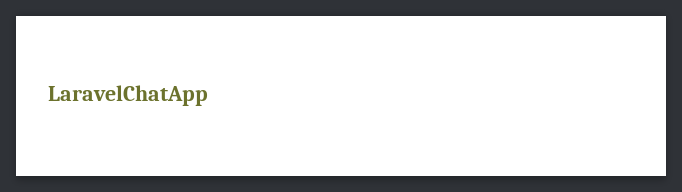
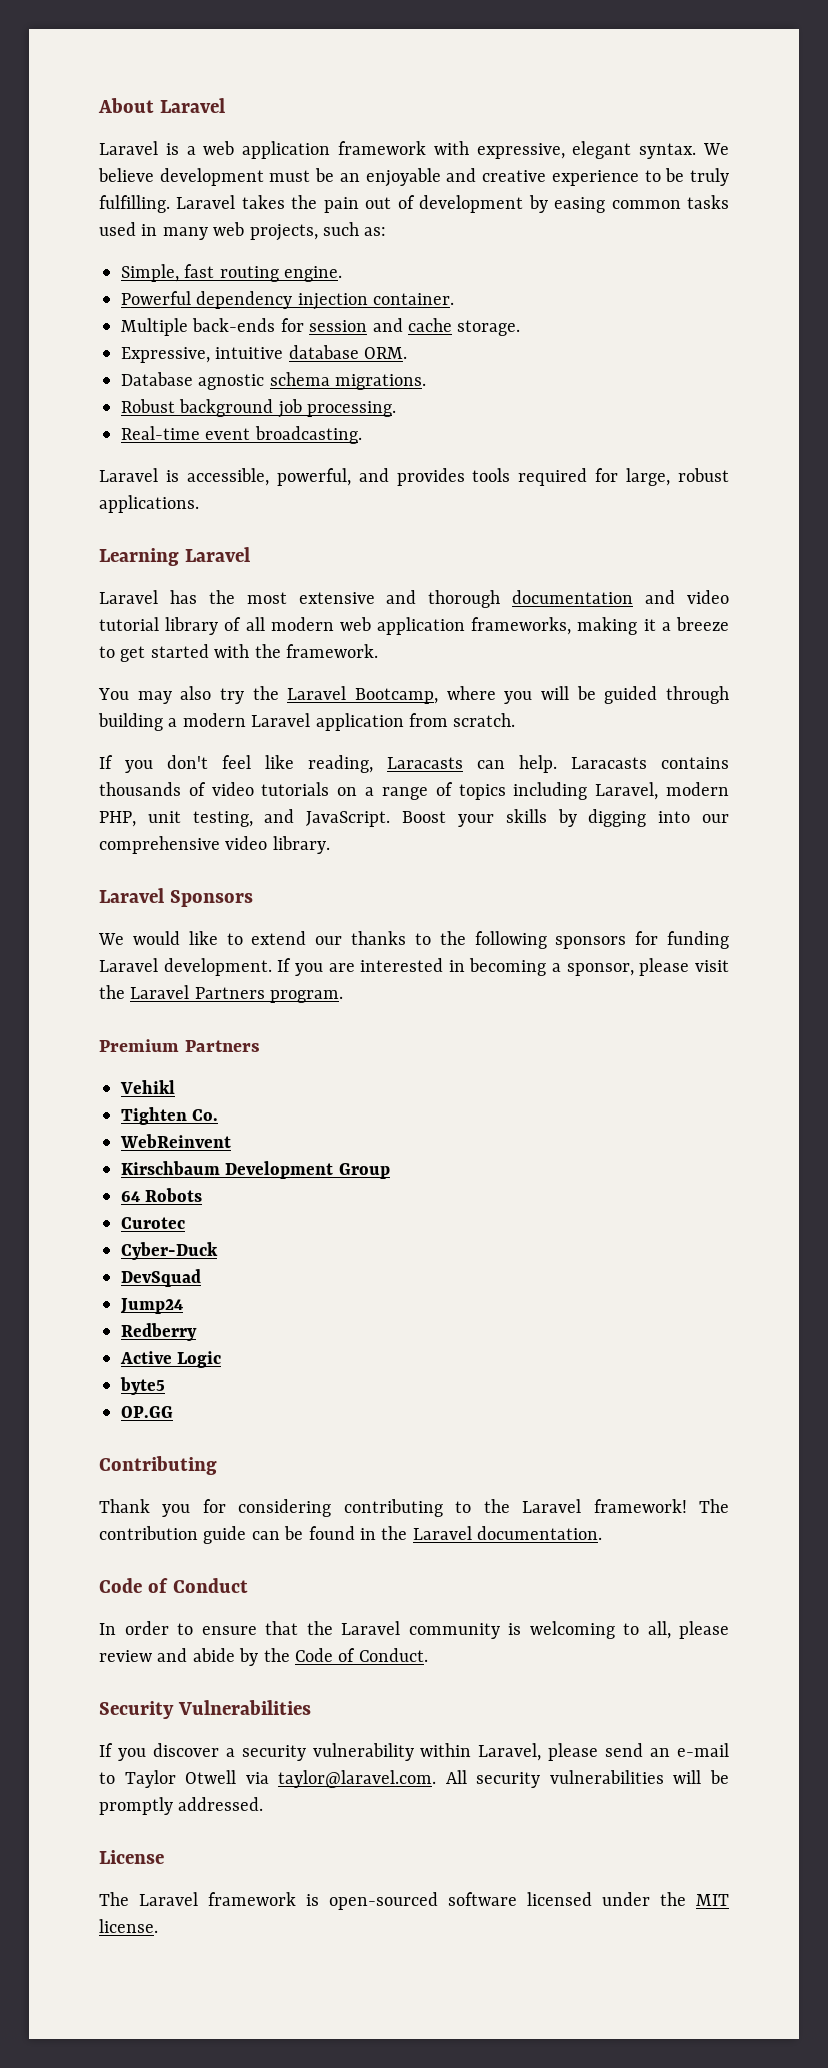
[48,85,208,106] LaravelChatApp -> [98,98,225,113] [99,141,729,159] [98,168,730,187] [99,195,729,213] [99,222,387,241] [121,264,343,282] [121,291,455,310] [121,318,521,336] [121,345,408,363] [121,372,427,390] [121,399,397,418] [121,426,362,444] [99,468,729,486] [99,495,199,513] [99,547,250,566] [99,590,730,608] [99,617,729,635] [99,644,378,662] [98,686,730,704] [98,713,516,731] [99,755,729,773] [99,782,729,800] [99,809,729,827] [99,836,330,854] [99,888,253,907] [98,931,729,949] [99,958,729,976] [99,985,344,1003] [99,1039,260,1052] [120,1080,175,1094] [121,1107,219,1125] [120,1134,231,1148] [121,1161,390,1179] [121,1188,203,1202] [121,1217,185,1229] [121,1242,218,1260] [121,1269,201,1287] [120,1298,183,1314] [121,1323,197,1341] [120,1351,222,1368] [120,1377,165,1395] [121,1406,173,1418] [99,1456,217,1475] [99,1499,730,1517] [99,1526,603,1544] [99,1578,248,1593] [99,1621,729,1639] [99,1648,428,1666] [99,1700,311,1719] [99,1743,729,1761] [99,1770,729,1788] [99,1797,264,1815] [99,1850,164,1864] [99,1892,729,1910] [99,1919,158,1933] About Laravel // Laravel is a web application framework with expressive, elegant syntax. We believe development must be an enjoyable and creative experience to be truly fulfilling. Laravel takes the pain out of development by easing common tasks used in many web projects, such as: // Simple, fast routing engine. // Powerful dependency injection container. // Multiple back-ends for session and cache storage. // Expressive, intuitive database ORM. // Database agnostic schema migrations. // Robust background job processing. // Real-time event broadcasting. // Laravel is accessible, powerful, and provides tools required for large, robust applications. // Learning Laravel // Laravel has the most extensive and thorough documentation and video tutorial library of all modern web application frameworks, making it a breeze to get started with the framework. // You may also try the Laravel Bootcamp, where you will be guided through building a modern Laravel application from scratch. // If you don't feel like reading, Laracasts can help. Laracasts contains thousands of video tutorials on a range of topics including Laravel, modern PHP, unit testing, and JavaScript. Boost your skills by digging into our comprehensive video library. // Laravel Sponsors // We would like to extend our thanks to the following sponsors for funding Laravel development. If you are interested in becoming a sponsor, please visit the Laravel Partners program. // Premium Partners // Vehikl // Tighten Co. // WebReinvent // Kirschbaum Development Group // 64 Robots // Curotec // Cyber-Duck // DevSquad // Jump24 // Redberry // Active Logic // byte5 // OP.GG // Contributing // Thank you for considering contributing to the Laravel framework! The contribution guide can be found in the Laravel documentation. // Code of Conduct // In order to ensure that the Laravel community is welcoming to all, please review and abide by the Code of Conduct. // Security Vulnerabilities // If you discover a security vulnerability within Laravel, please send an e-mail to Taylor Otwell via taylor@laravel.com. All security vulnerabilities will be promptly addressed. // License // The Laravel framework is open-sourced software licensed under the MIT license.

